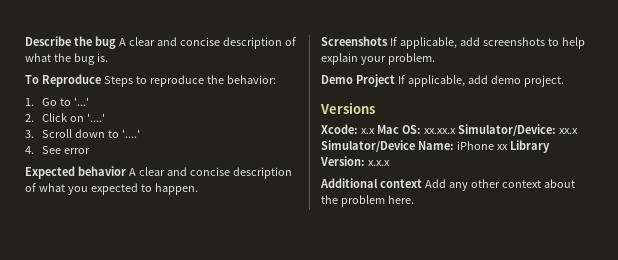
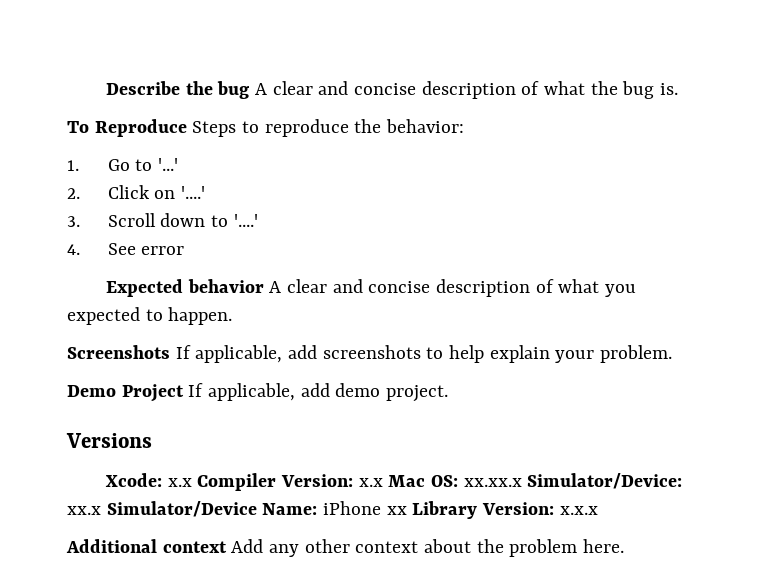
(375, 131) none -> [197,473,383,491] Compiler Version: x.x

